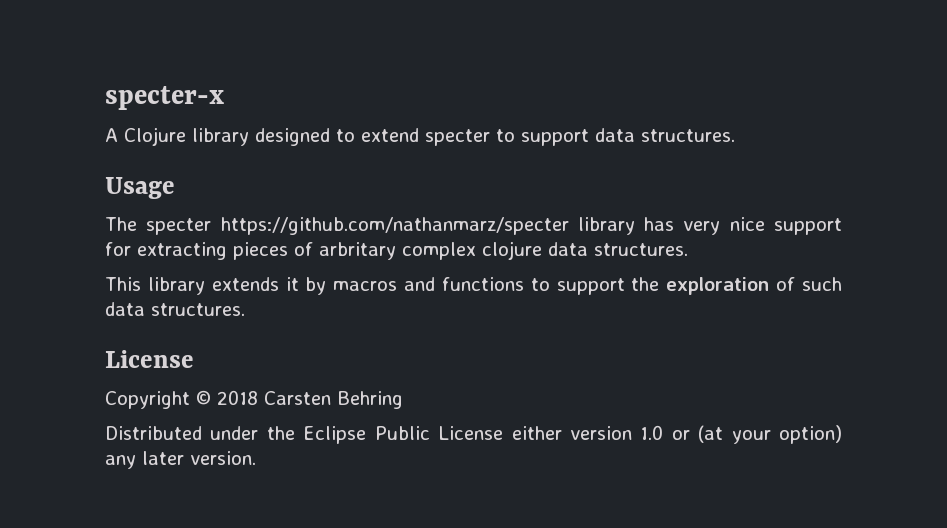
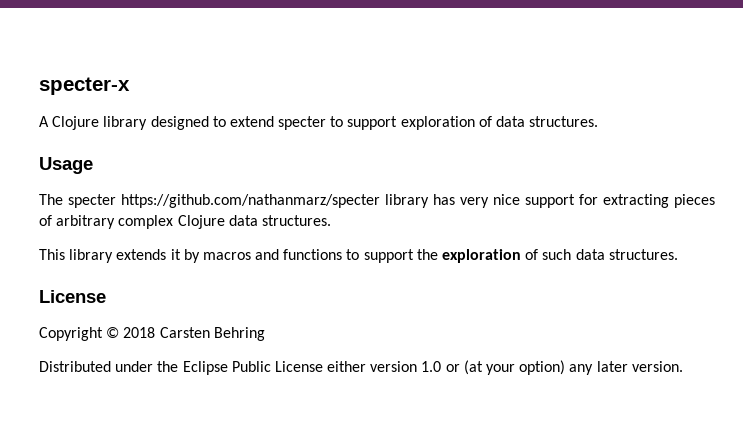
(589, 137) none -> [400,116,492,130] exploration of
[319,241,542,260] arbritary complex clojure -> [56,215,225,229] arbitrary complex Clojure

